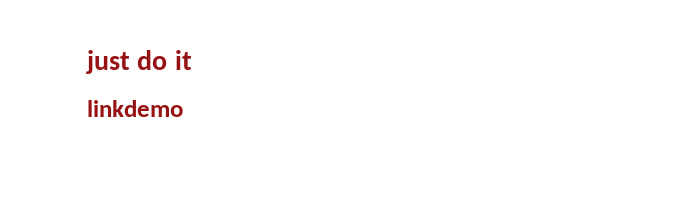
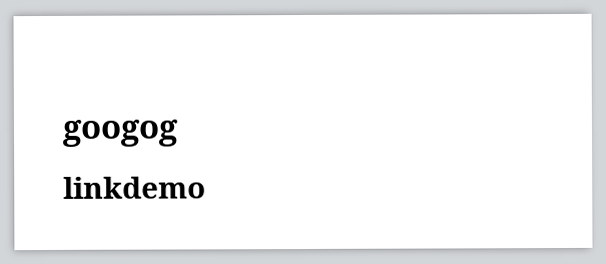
[86,50,192,74] just do it -> [62,119,179,147] googog

